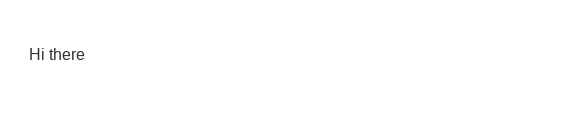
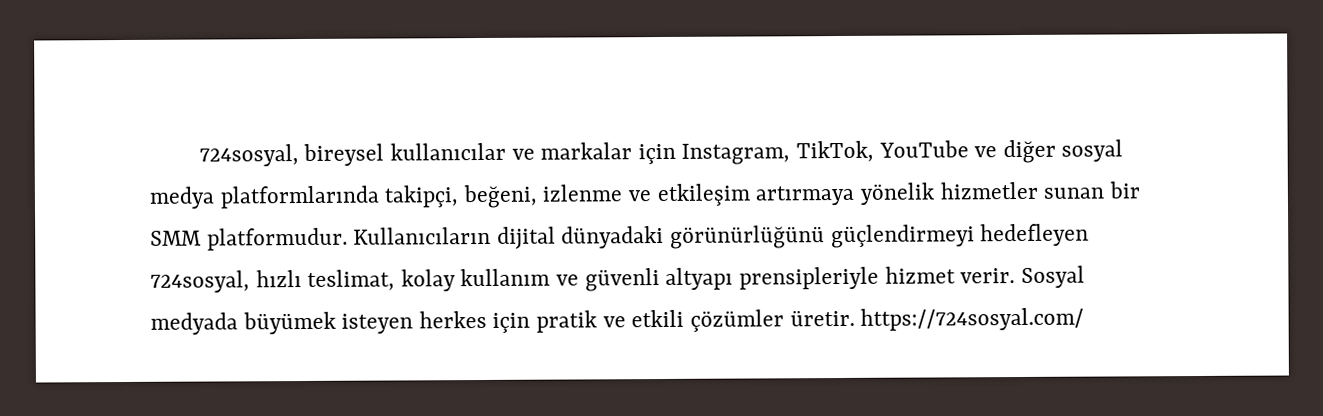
[29,48,86,60] Hi there -> [198,139,1124,167] [149,181,1140,209] [150,223,1090,251] [150,265,1085,293] [150,307,1085,335] 724sosyal, bireysel kullanıcılar ve markalar için Instagram, TikTok, YouTube ve diğer sosyal medya platformlarında takipçi, beğeni, izlenme ve etkileşim artırmaya yönelik hizmetler sunan bir SMM platformudur. Kullanıcıların dijital dünyadaki görünürlüğünü güçlendirmeyi hedefleyen 724sosyal, hızlı teslimat, kolay kullanım ve güvenli altyapı prensipleriyle hizmet verir. Sosyal medyada büyümek isteyen herkes için pratik ve etkili çözümler üretir. https://724sosyal.com/

